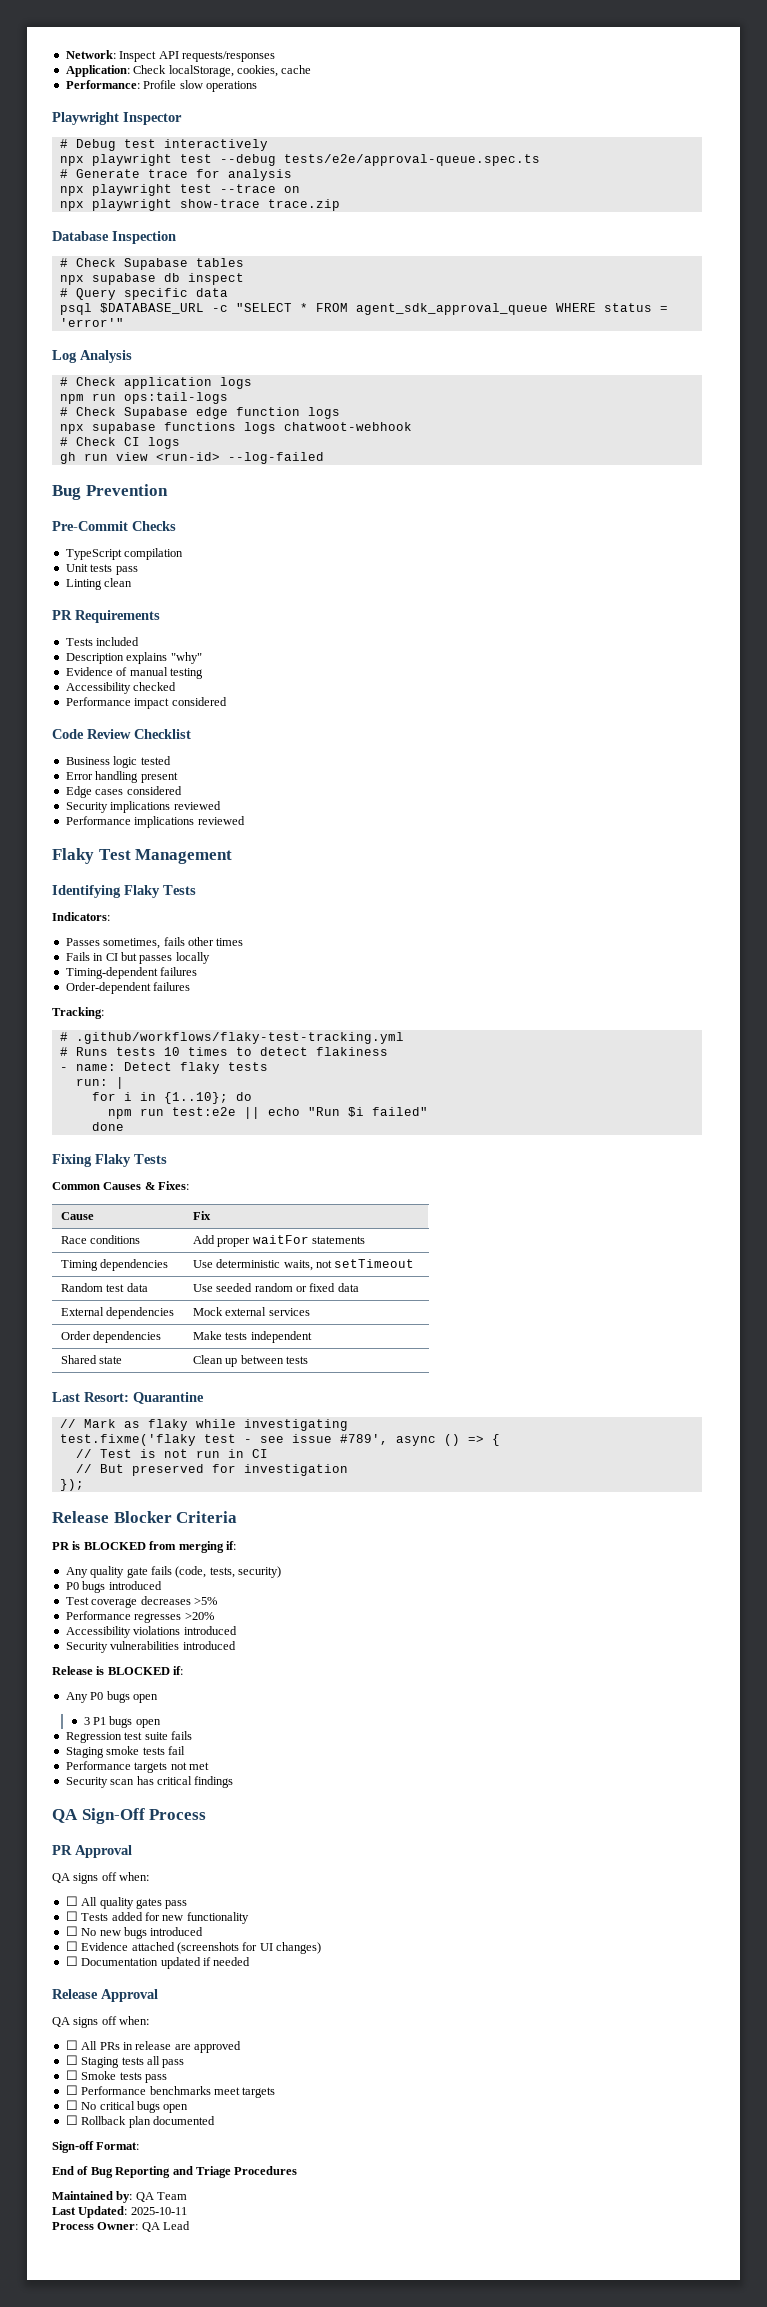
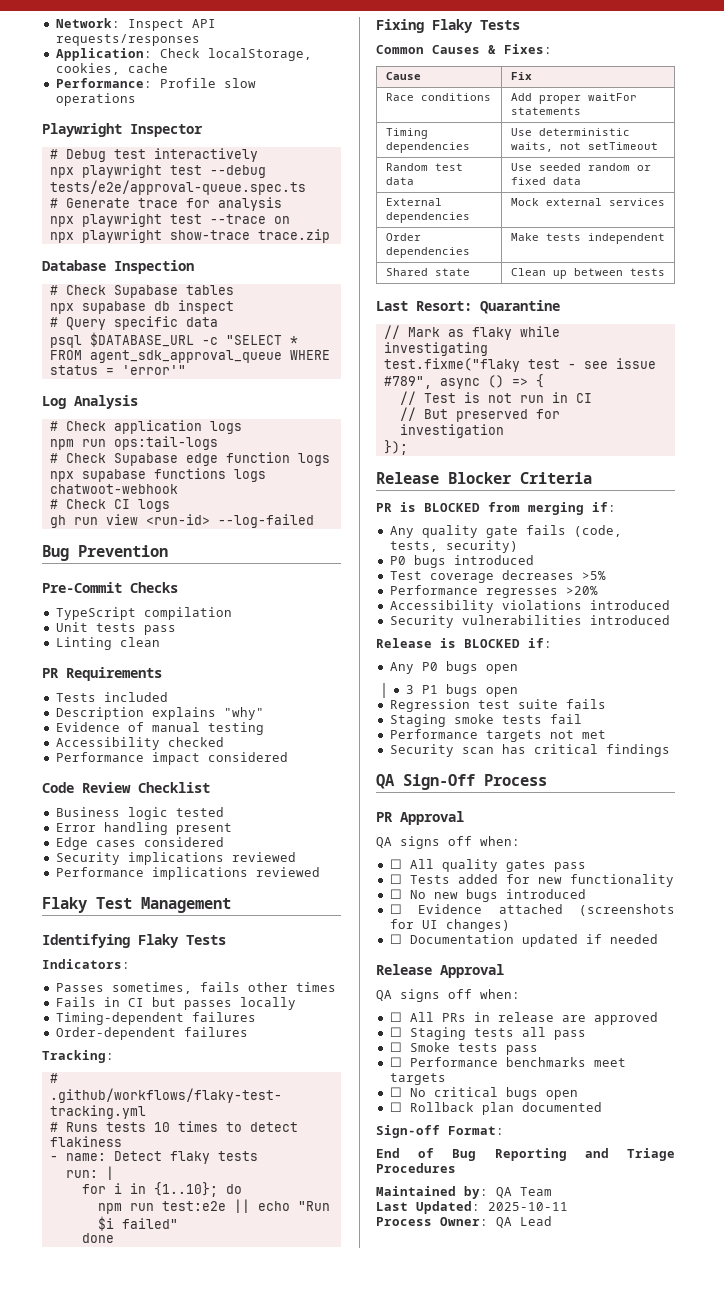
[59,1434,196,1446] test.fixme('flaky -> [383,358,520,372] test.fixme("flaky
[339,1434,388,1445] #789', -> [383,376,432,389] #789",

